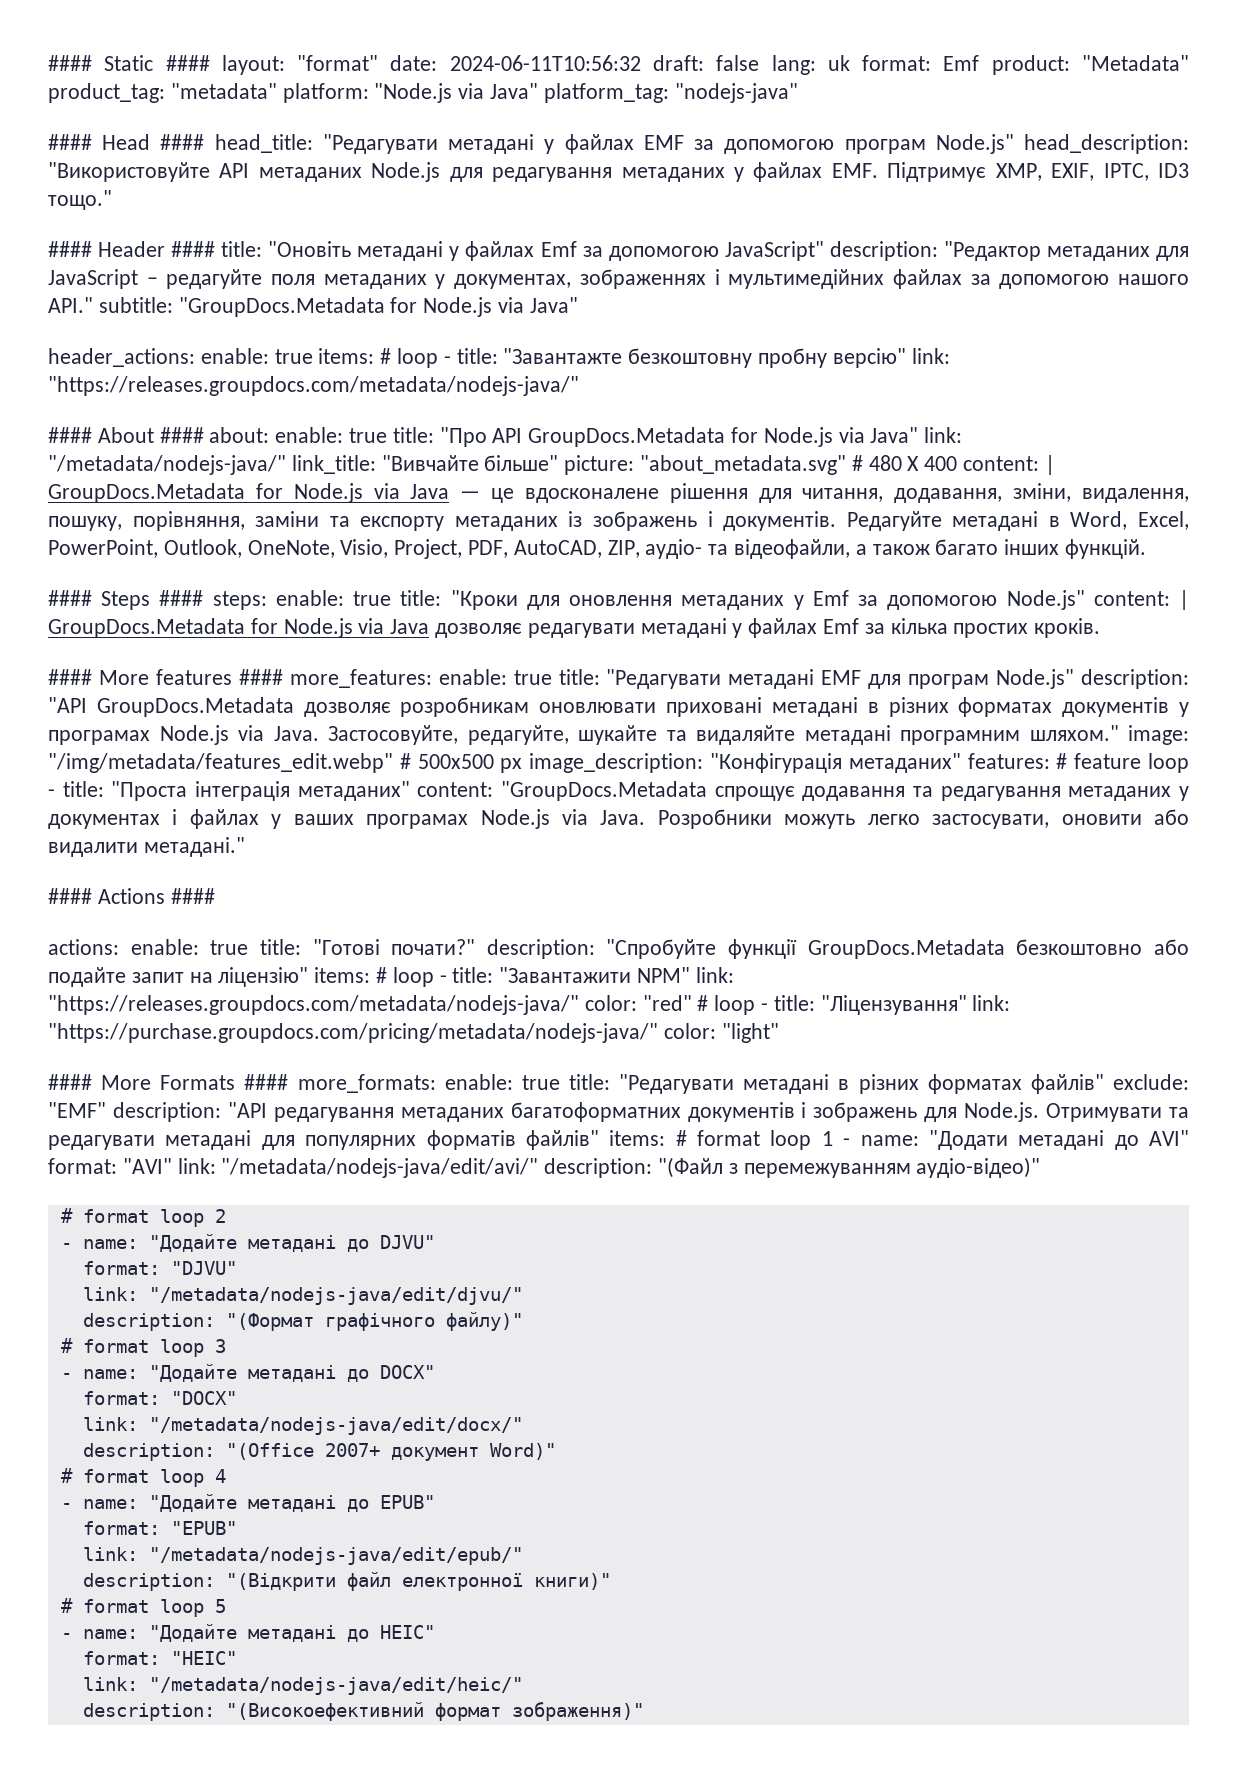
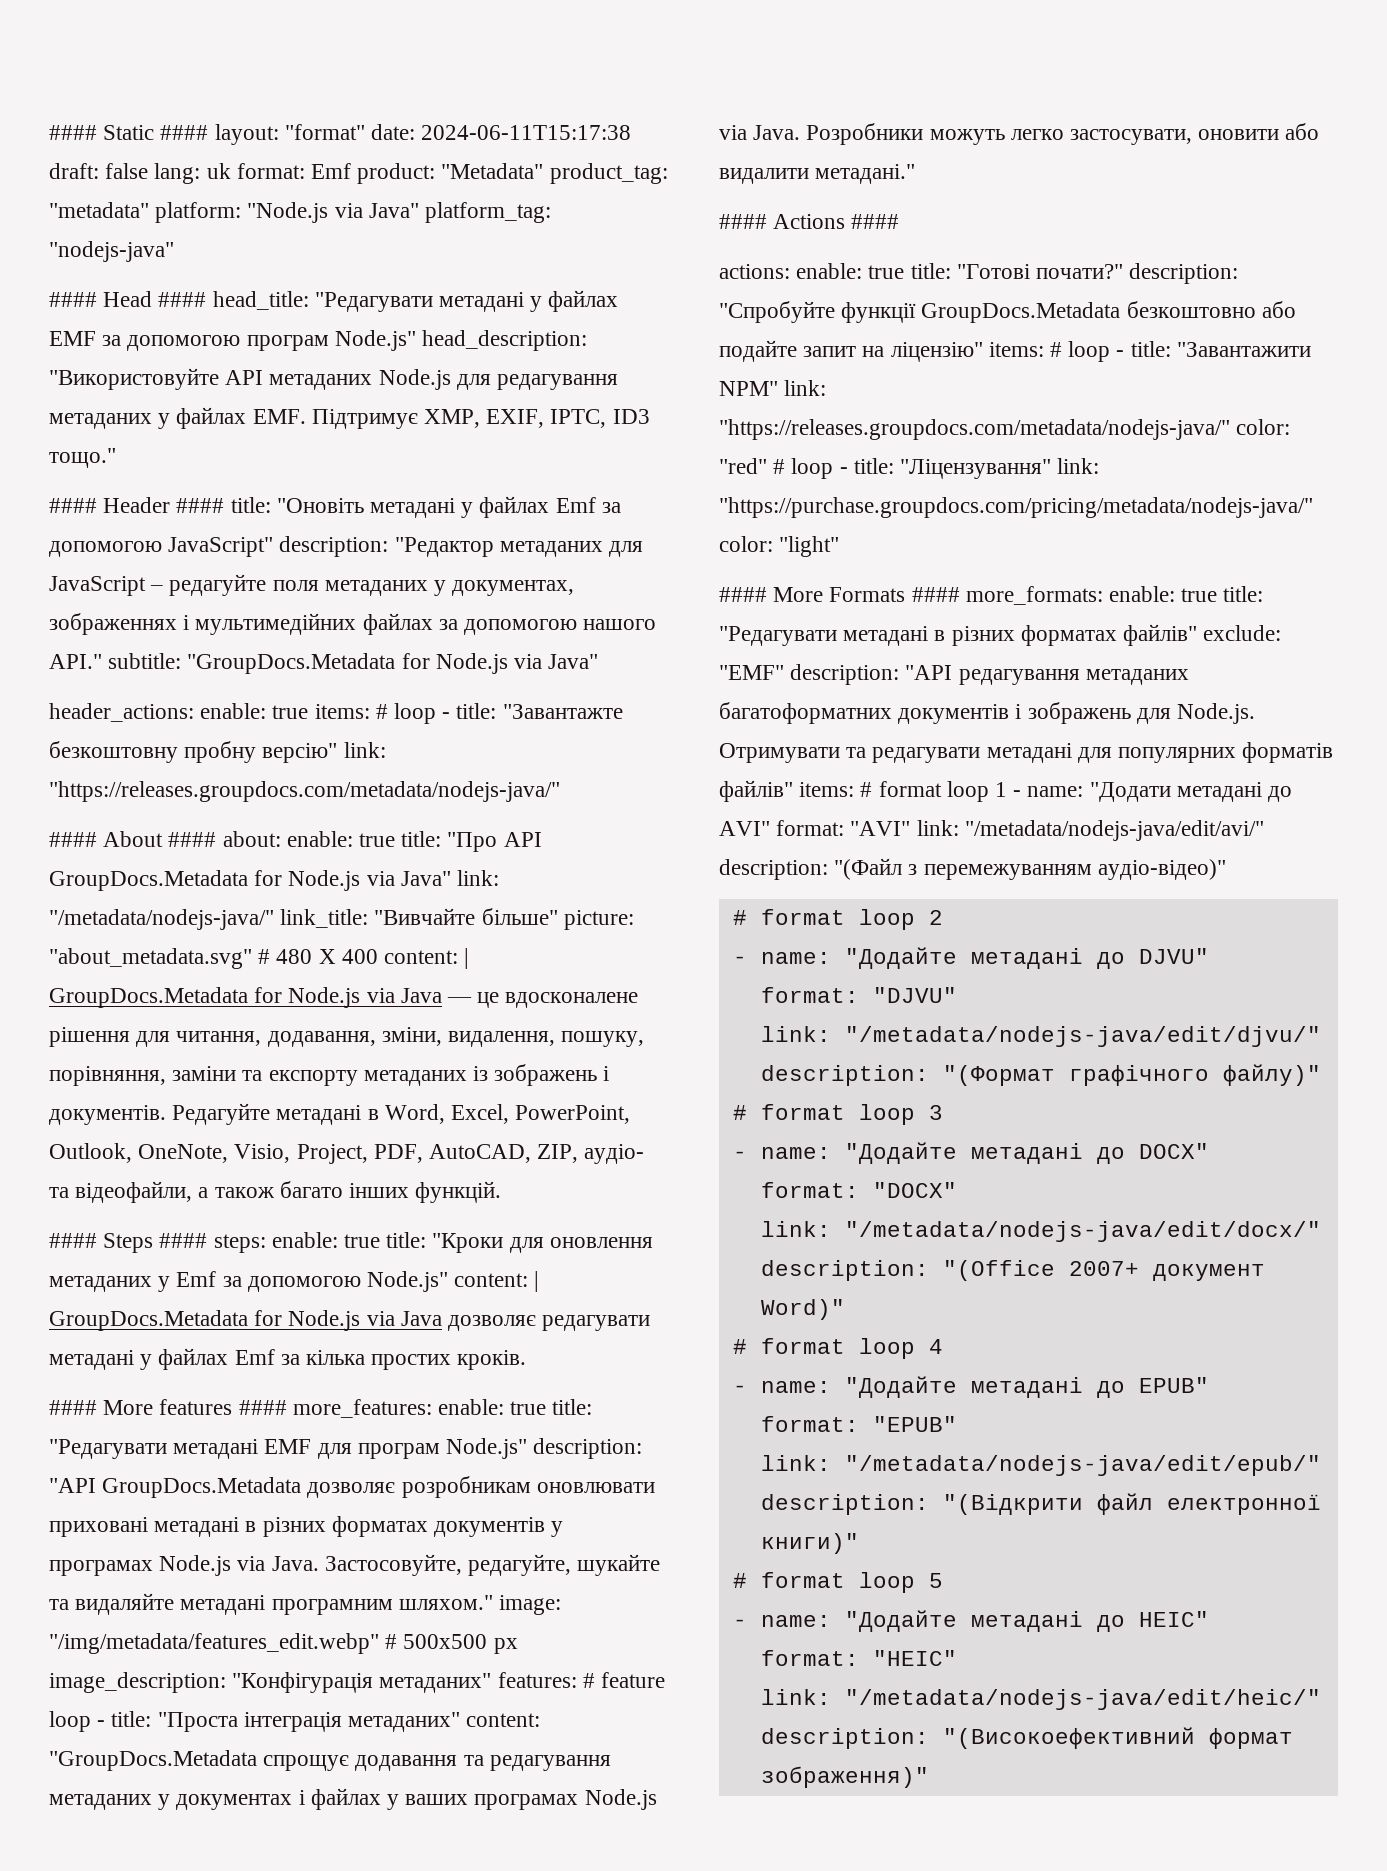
[449,55,641,71] 2024-06-11T10:56:32 -> [421,125,632,140] 2024-06-11T15:17:38

